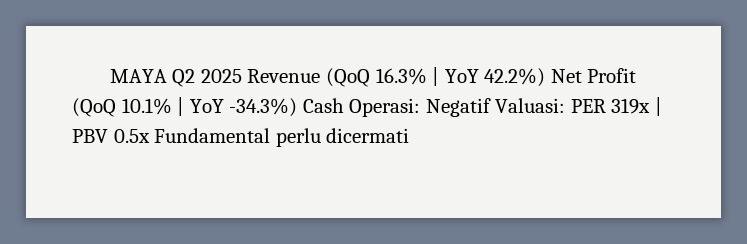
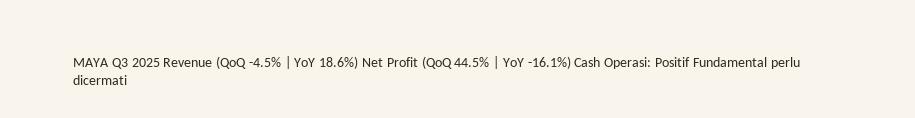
[172,69,196,87] Q2 -> [111,58,128,69] Q3
[375,67,546,87] 16.3% | YoY 42.2%) -> [248,56,359,69] -4.5% | YoY 18.6%)
[121,97,298,117] 10.1% | YoY -34.3%) -> [454,56,571,69] 44.5% | YoY -16.1%)
[425,97,662,117] [72,129,150,143] Negatif Valuasi: PER 319x | PBV 0.5x -> [655,57,691,67] Positif

